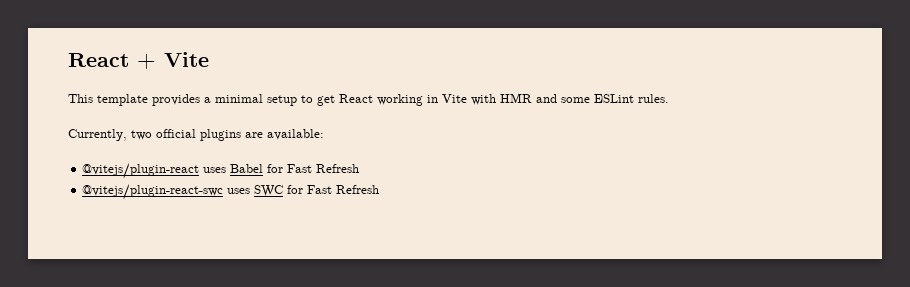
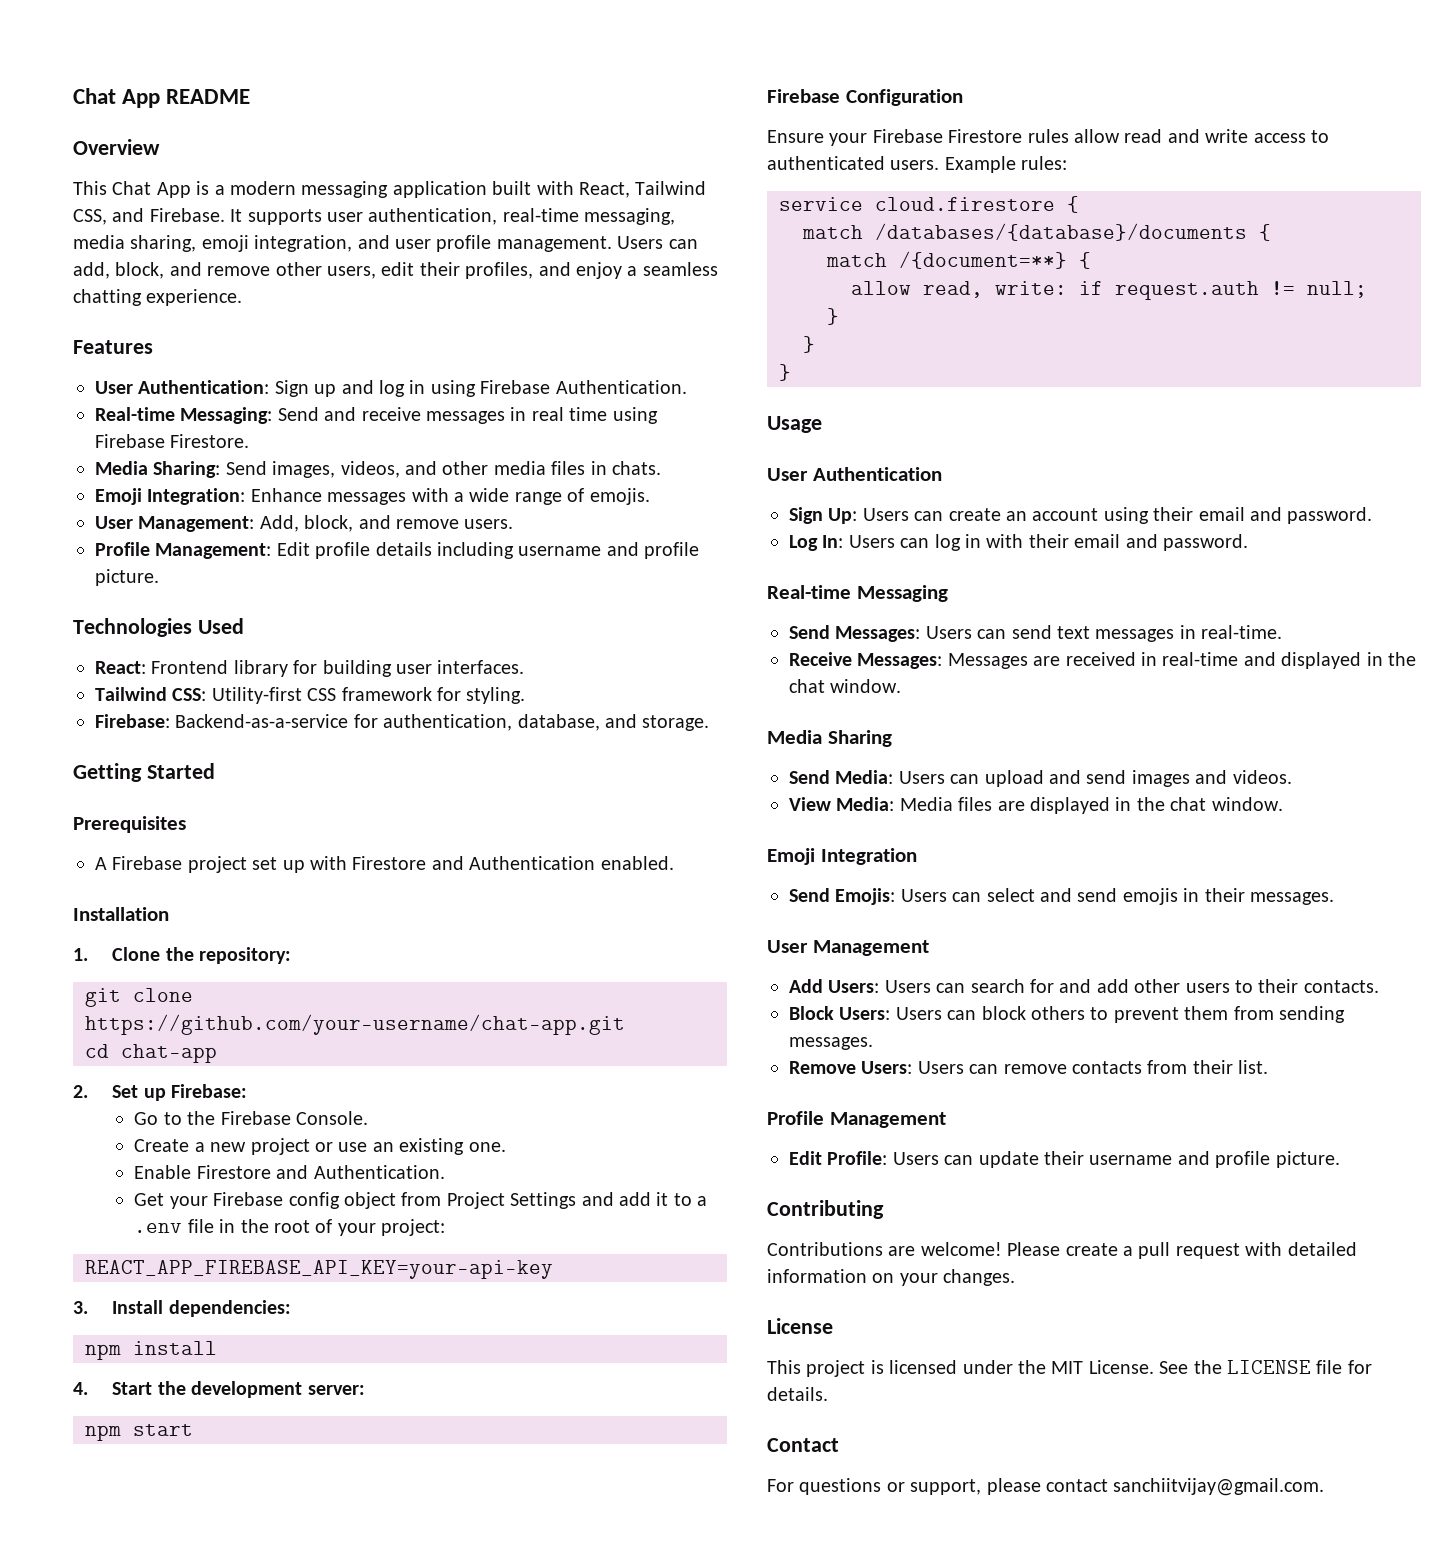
[68,52,209,69] [68,93,669,106] [68,129,324,141] [82,163,360,179] [82,184,380,200] React + Vite // This template provides a minimal setup to get React working in Vite with HMR and some ESLint rules. // Currently, two official plugins are available: // @vitejs/plugin-react uses Babel for Fast Refresh // @vitejs/plugin-react-swc uses SWC for Fast Refresh -> [73,88,251,108] [73,139,160,155] [73,181,707,198] [73,208,676,225] [73,235,698,252] [73,262,718,279] [73,289,243,306] [73,340,153,354] [95,380,687,397] [95,407,658,424] [95,434,250,448] [95,461,661,478] [95,488,650,505] [95,515,514,532] [95,542,700,559] [95,569,159,586] [73,618,244,637] [95,660,525,677] [95,687,526,704] [95,714,710,731] [73,763,215,782] [73,816,186,833] [95,856,674,873] [73,907,169,921] [73,947,292,964] [85,988,193,1007] [85,1014,625,1035] [85,1044,217,1063] [73,1084,248,1101] [134,1111,368,1125] [134,1138,506,1155] [134,1165,445,1179] [134,1192,708,1209] [134,1219,446,1236] [85,1260,553,1279] [73,1300,291,1317] [85,1341,217,1360] [73,1381,365,1398] [85,1424,193,1441] [767,89,963,106] [767,129,1329,146] [767,156,1068,173] [779,196,1079,213] [802,223,1271,241] [826,251,1091,269] [851,281,1367,300] [827,308,839,325] [803,336,815,353] [779,364,791,381] [767,416,822,433] [767,467,942,481] [789,507,1373,524] [789,534,1248,551] [767,585,948,602] [789,625,1283,642] [789,652,1416,669] [789,679,902,693] [767,730,892,747] [789,770,1292,787] [789,797,1283,814] [767,848,917,865] [789,888,1334,905] [767,940,929,956] [789,979,1379,993] [789,1006,1345,1023] [789,1037,873,1050] [789,1060,1269,1074] [767,1111,946,1128] [789,1151,1340,1168] [767,1200,884,1219] [767,1242,1357,1259] [767,1269,1016,1286] [767,1318,833,1334] [767,1360,1372,1377] [767,1387,828,1401] [767,1438,839,1452] [767,1478,1325,1496] Chat App README // Overview // This Chat App is a modern messaging application built with React, Tailwind CSS, and Firebase. It supports user authentication, real-time messaging, media sharing, emoji integration, and user profile management. Users can add, block, and remove other users, edit their profiles, and enjoy a seamless chatting experience. // Features // User Authentication: Sign up and log in using Firebase Authentication. // Real-time Messaging: Send and receive messages in real time using Firebase Firestore. // Media Sharing: Send images, videos, and other media files in chats. // Emoji Integration: Enhance messages with a wide range of emojis. // User Management: Add, block, and remove users. // Profile Management: Edit profile details including username and profile picture. // Technologies Used // React: Frontend library for building user interfaces. // Tailwind CSS: Utility-first CSS framework for styling. // Firebase: Backend-as-a-service for authentication, database, and storage. // Getting Started // Prerequisites // A Firebase project set up with Firestore and Authentication enabled. // Installation // 1. Clone the repository: // git clone https://github.com/your-username/chat-app.git // cd chat-app // 2. Set up Firebase: // Go to the Firebase Console. // Create a new project or use an existing one. // Enable Firestore and Authentication. // Get your Firebase config object from Project Settings and add it to a .env file in the root of your project: // REACT_APP_FIREBASE_API_KEY=your-api-key // 3. Install dependencies: // npm install // 4. Start the development server: // npm start // Firebase Configuration // Ensure your Firebase Firestore rules allow read and write access to authenticated users. Example rules: // service cloud.firestore { // match /databases/{database}/documents { // match /{document=**} { // allow read, write: if request.auth != null; // } // } // } // Usage // User Authentication // Sign Up: Users can create an account using their email and password. // Log In: Users can log in with their email and password. // Real-time Messaging // Send Messages: Users can send text messages in real-time. // Receive Messages: Messages are received in real-time and displayed in the chat window. // Media Sharing // Send Media: Users can upload and send images and videos. // View Media: Media files are displayed in the chat window. // Emoji Integration // Send Emojis: Users can select and send emojis in their messages. // User Management // Add Users: Users can search for and add other users to their contacts. // Block Users: Users can block others to prevent them from sending messages. // Remove Users: Users can remove contacts from their list. // Profile Management // Edit Profile: Users can update their username and profile picture. // Contributing // Contributions are welcome! Please create a pull request with detailed information on your changes. // License // This project is licensed under the MIT License. See the LICENSE file for details. // Contact // For questions or support, please contact sanchiitvijay@gmail.com.

